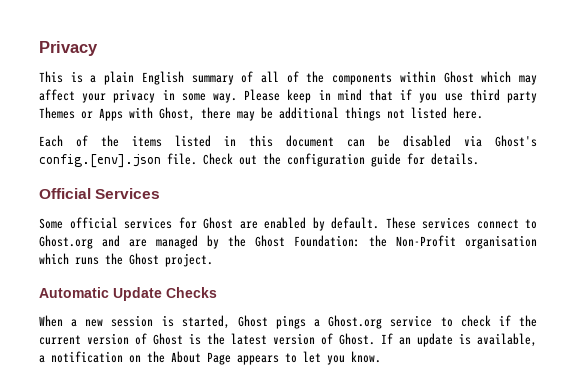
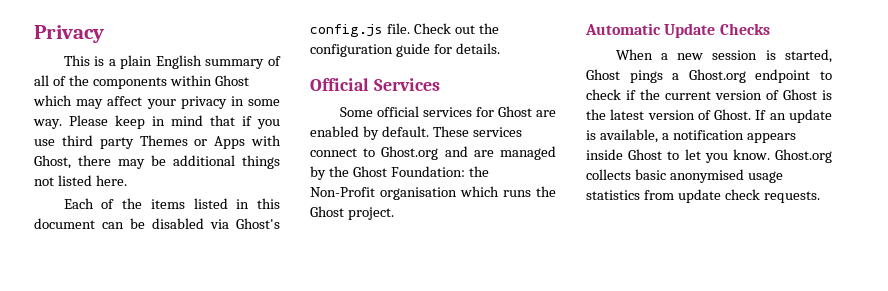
[39,154,161,168] config.[env].json -> [310,24,383,37] config.js
[390,315,433,327] service -> [755,69,811,83] endpoint
[129,351,381,365] on the About Page appears to let you know. -> [746,133,796,143] [586,149,832,163] [586,169,783,183] [586,189,820,203] appears inside Ghost to let you know. Ghost.org collects basic anonymised usage statistics from update check requests.

